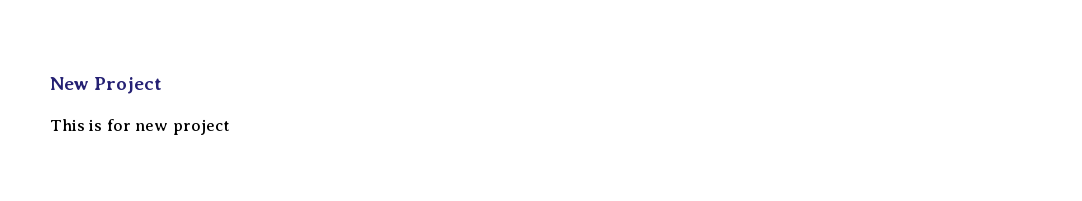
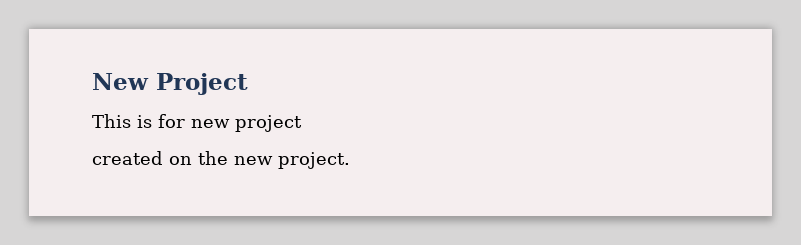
(230, 127) none -> [92,151,350,169] // created on the new project.

